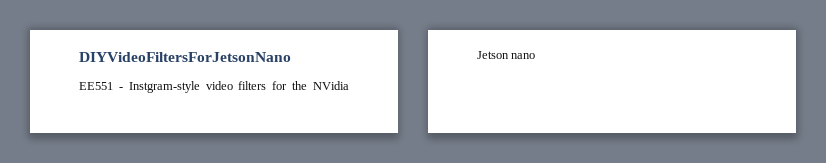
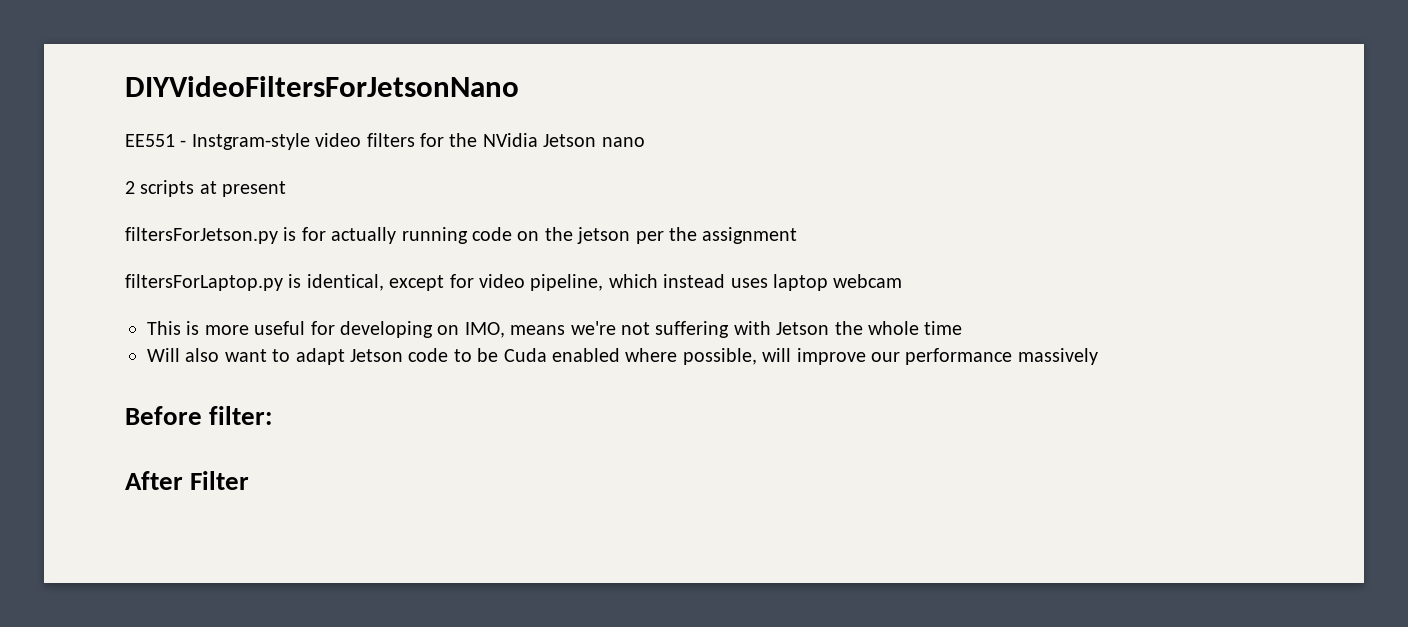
(536, 56) none -> [125,180,287,197] [125,227,798,244] [125,274,903,291] [147,321,963,338] [147,348,1098,365] [125,406,273,425] [125,471,250,490] // 2 scripts at present // filtersForJetson.py is for actually running code on the jetson per the assignment // filtersForLaptop.py is identical, except for video pipeline, which instead uses laptop webcam // This is more useful for developing on IMO, means we're not suffering with Jetson the whole time // Will also want to adapt Jetson code to be Cuda enabled where possible, will improve our performance massively // Before filter: // After Filter

